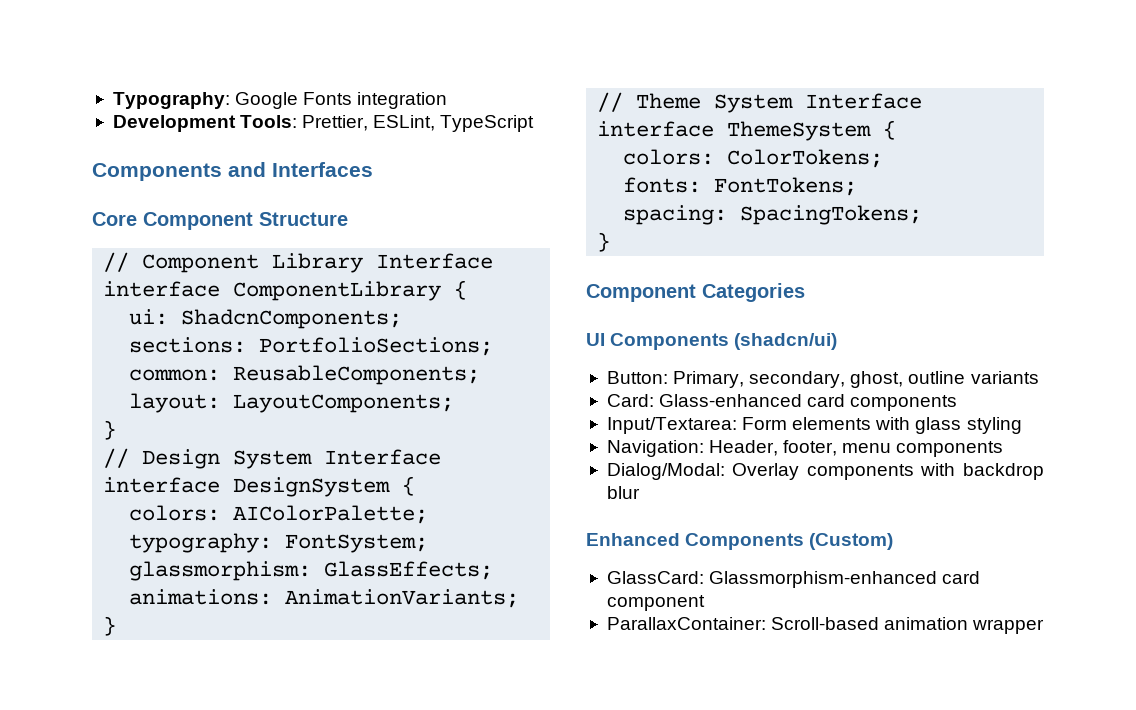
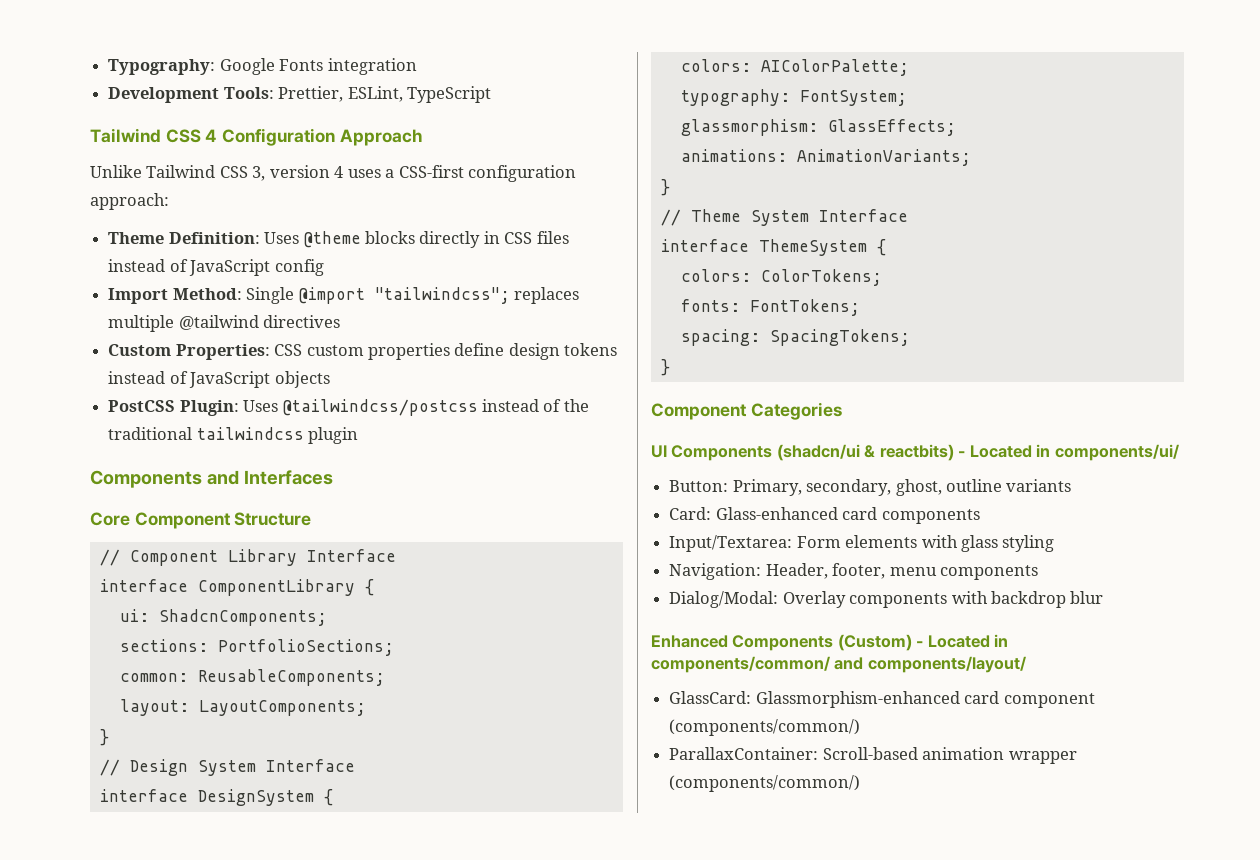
(535, 123) none -> [90,128,423,146] [90,165,577,182] [90,193,169,210] [108,231,569,248] [108,259,324,276] [108,287,579,304] [108,315,341,332] [108,343,618,360] [108,371,330,388] [108,399,589,416] [108,427,359,444] // Tailwind CSS 4 Configuration Approach // Unlike Tailwind CSS 3, version 4 uses a CSS-first configuration approach: // Theme Definition: Uses @theme blocks directly in CSS files instead of JavaScript config // Import Method: Single @import "tailwindcss"; replaces multiple @tailwind directives // Custom Properties: CSS custom properties define design tokens instead of JavaScript objects // PostCSS Plugin: Uses @tailwindcss/postcss instead of the traditional tailwindcss plugin
[734,333,838,350] (shadcn/ui) -> [776,444,1179,461] (shadcn/ui & reactbits) - Located in components/ui/
(894, 541) none -> [916,634,1009,648] [651,656,1026,673] - Located in components/common/ and components/layout/
(705, 603) none -> [669,719,861,736] (components/common/)
(1045, 626) none -> [669,775,861,792] (components/common/)

